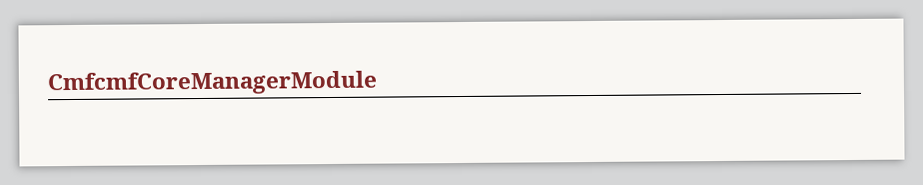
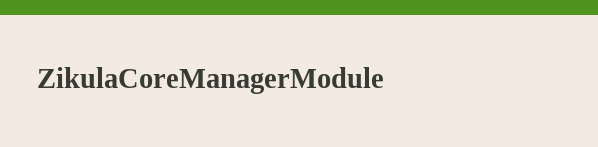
[47,70,377,96] CmfcmfCoreManagerModule -> [37,67,384,94] ZikulaCoreManagerModule

